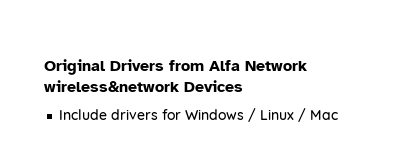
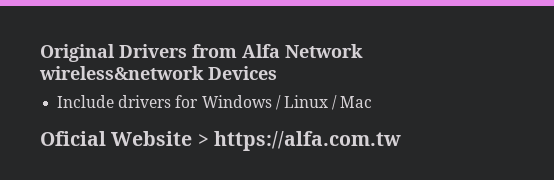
(339, 115) none -> [40,131,401,151] // Oficial Website > https://alfa.com.tw

